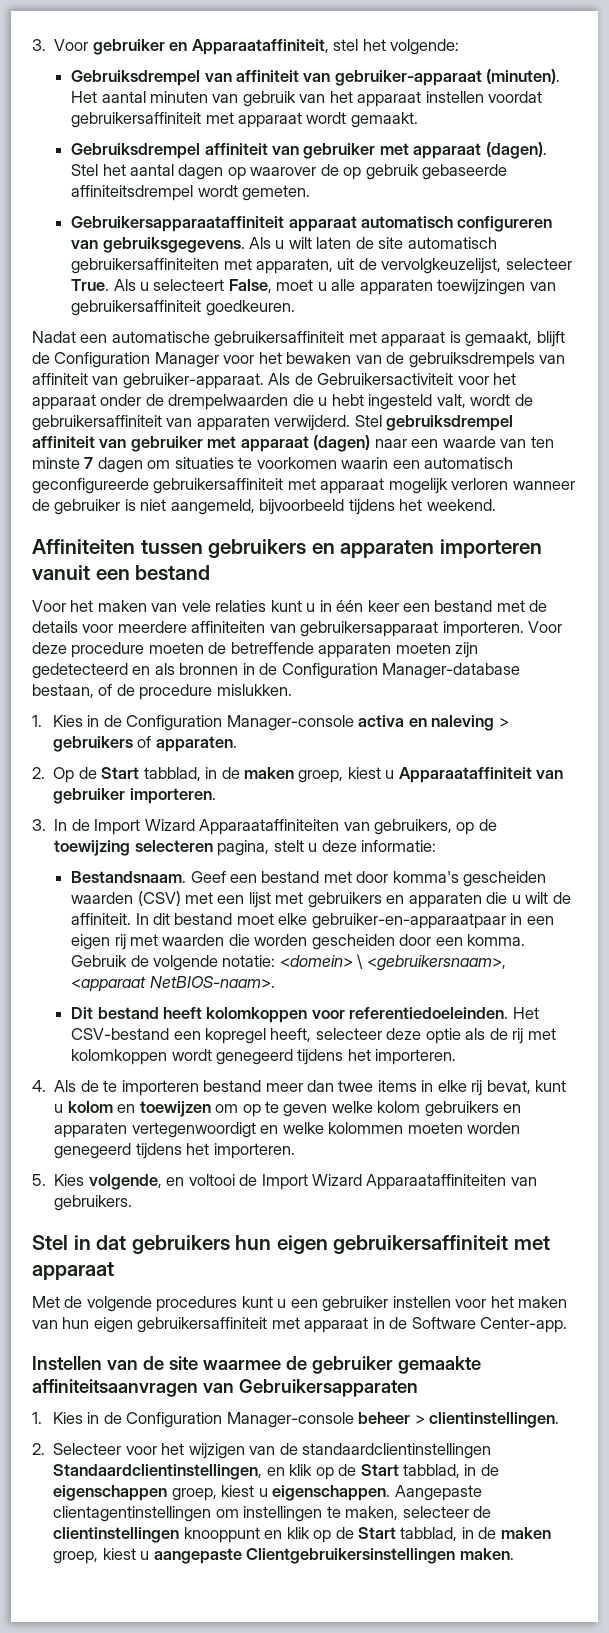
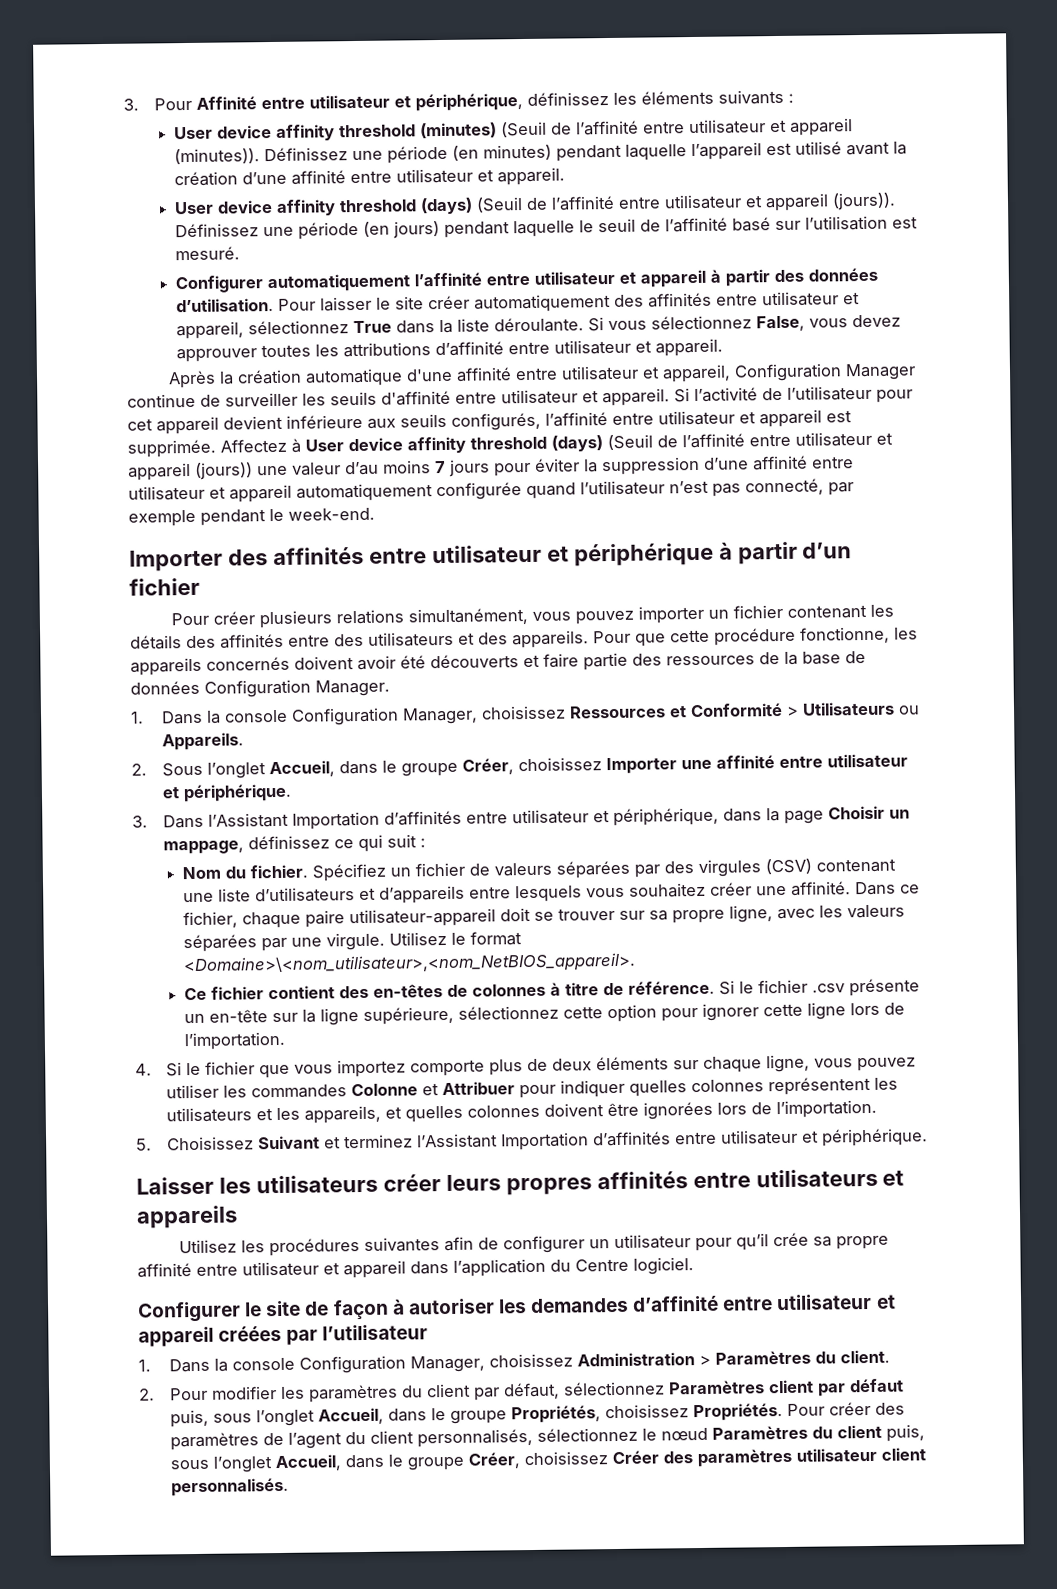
[32,39,459,55] [71,69,561,86] [71,91,543,107] [71,112,418,128] [71,142,547,159] [71,164,508,180] [71,185,310,201] [71,216,553,232] [71,237,497,253] [71,258,572,274] [71,279,556,295] [71,300,295,316] [32,331,565,347] [32,352,566,368] [32,373,517,389] [32,394,533,410] [32,415,514,431] [32,435,554,452] [32,457,514,473] [32,478,575,494] [32,499,496,515] [32,539,542,558] [32,565,211,580] [32,600,548,612] [32,621,563,637] [32,642,479,658] [32,663,521,679] [32,684,292,700] [32,715,509,731] [52,736,237,752] [32,767,564,783] [53,788,216,804] [32,819,497,835] [54,840,436,856] [71,871,547,887] [71,891,571,908] [71,913,554,929] [71,934,526,950] [71,954,506,971] [71,976,275,992] [71,1007,539,1023] [71,1028,556,1044] [71,1049,457,1065] [32,1080,567,1096] [54,1101,522,1117] [54,1122,520,1138] [54,1143,295,1159] [32,1174,537,1190] [54,1195,133,1211] [32,1235,550,1254] [32,1262,114,1280] [32,1296,568,1312] [32,1317,568,1333] [32,1356,481,1374] [32,1379,418,1397] [32,1412,560,1428] [32,1443,491,1459] [53,1464,499,1480] [53,1485,482,1501] [53,1506,491,1522] [53,1527,551,1543] [53,1548,514,1564] 3. Voor gebruiker en Apparaataffiniteit, stel het volgende: // Gebruiksdrempel van affiniteit van gebruiker-apparaat (minuten). Het aantal minuten van gebruik van het apparaat instellen voordat gebruikersaffiniteit met apparaat wordt gemaakt. // Gebruiksdrempel affiniteit van gebruiker met apparaat (dagen). Stel het aantal dagen op waarover de op gebruik gebaseerde affiniteitsdrempel wordt gemeten. // Gebruikersapparaataffiniteit apparaat automatisch configureren van gebruiksgegevens. Als u wilt laten de site automatisch gebruikersaffiniteiten met apparaten, uit de vervolgkeuzelijst, selecteer True. Als u selecteert False, moet u alle apparaten toewijzingen van gebruikersaffiniteit goedkeuren. // Nadat een automatische gebruikersaffiniteit met apparaat is gemaakt, blijft de Configuration Manager voor het bewaken van de gebruiksdrempels van affiniteit van gebruiker-apparaat. Als de Gebruikersactiviteit voor het apparaat onder de drempelwaarden die u hebt ingesteld valt, wordt de gebruikersaffiniteit van apparaten verwijderd. Stel gebruiksdrempel affiniteit van gebruiker met apparaat (dagen) naar een waarde van ten minste 7 dagen om situaties te voorkomen waarin een automatisch geconfigureerde gebruikersaffiniteit met apparaat mogelijk verloren wanneer de gebruiker is niet aangemeld, bijvoorbeeld tijdens het weekend. // Affiniteiten tussen gebruikers en apparaten importeren vanuit een bestand // Voor het maken van vele relaties kunt u in één keer een bestand met de details voor meerdere affiniteiten van gebruikersapparaat importeren. Voor deze procedure moeten de betreffende apparaten moeten zijn gedetecteerd en als bronnen in de Configuration Manager-database bestaan, of de procedure mislukken. // 1. Kies in de Configuration Manager-console activa en naleving > gebruikers of apparaten. // 2. Op de Start tabblad, in de maken groep, kiest u Apparaataffiniteit van gebruiker importeren. // 3. In de Import Wizard Apparaataffiniteiten van gebruikers, op de toewijzing selecteren pagina, stelt u deze informatie: // Bestandsnaam. Geef een bestand met door komma's gescheiden waarden (CSV) met een lijst met gebruikers en apparaten die u wilt de affiniteit. In dit bestand moet elke gebruiker-en-apparaatpaar in een eigen rij met waarden die worden gescheiden door een komma. Gebruik de volgende notatie: <domein> \ <gebruikersnaam>, <apparaat NetBIOS-naam>. // Dit bestand heeft kolomkoppen voor referentiedoeleinden. Het CSV-bestand een kopregel heeft, selecteer deze optie als de rij met kolomkoppen wordt genegeerd tijdens het importeren. // 4. Als de te importeren bestand meer dan twee items in elke rij bevat, kunt u kolom en toewijzen om op te geven welke kolom gebruikers en apparaten vertegenwoordigt en welke kolommen moeten worden genegeerd tijdens het importeren. // 5. Kies volgende, en voltooi de Import Wizard Apparaataffiniteiten van gebruikers. // Stel in dat gebruikers hun eigen gebruikersaffiniteit met apparaat // Met de volgende procedures kunt u een gebruiker instellen voor het maken van hun eigen gebruikersaffiniteit met apparaat in de Software Center-app. // Instellen van de site waarmee de gebruiker gemaakte affiniteitsaanvragen van Gebruikersapparaten // 1. Kies in de Configuration Manager-console beheer > clientinstellingen. // 2. Selecteer voor het wijzigen van de standaardclientinstellingen Standaardclientinstellingen, en klik op de Start tabblad, in de eigenschappen groep, kiest u eigenschappen. Aangepaste clientagentinstellingen om instellingen te maken, selecteer de clientinstellingen knooppunt en klik op de Start tabblad, in de maken groep, kiest u aangepaste Clientgebruikersinstellingen maken. -> [123,89,795,112] [173,118,853,141] [173,141,907,165] [173,167,565,187] [173,192,896,216] [174,215,918,240] [174,246,240,261] [174,267,878,294] [175,291,860,313] [175,314,901,340] [175,338,723,363] [168,363,917,389] [127,385,913,408] [127,409,852,435] [127,431,893,458] [128,455,854,481] [128,478,854,503] [128,507,375,527] [129,541,853,572] [129,577,200,596] [171,604,895,629] [130,626,918,650] [130,650,866,676] [130,679,390,698] [130,701,921,726] [162,732,245,751] [131,753,909,779] [162,783,293,803] [132,805,911,830] [163,834,427,855] [181,858,896,882] [182,881,920,904] [182,904,905,929] [182,931,522,953] [182,952,636,976] [183,978,920,1001] [183,1002,905,1026] [183,1031,286,1051] [135,1054,917,1079] [166,1076,899,1099] [166,1099,878,1124] [136,1128,929,1151] [136,1168,905,1196] [136,1205,238,1229] [179,1232,890,1257] [137,1257,694,1279] [138,1293,896,1323] [138,1324,429,1347] [138,1349,891,1374] [139,1378,905,1403] [170,1401,906,1428] [170,1424,926,1451] [170,1447,927,1473] [171,1477,290,1497] 3. Pour Affinité entre utilisateur et périphérique, définissez les éléments suivants : // User device affinity threshold (minutes) (Seuil de l’affinité entre utilisateur et appareil (minutes)). Définissez une période (en minutes) pendant laquelle l’appareil est utilisé avant la création d’une affinité entre utilisateur et appareil. // User device affinity threshold (days) (Seuil de l’affinité entre utilisateur et appareil (jours)). Définissez une période (en jours) pendant laquelle le seuil de l’affinité basé sur l’utilisation est mesuré. // Configurer automatiquement l’affinité entre utilisateur et appareil à partir des données d’utilisation. Pour laisser le site créer automatiquement des affinités entre utilisateur et appareil, sélectionnez True dans la liste déroulante. Si vous sélectionnez False, vous devez approuver toutes les attributions d’affinité entre utilisateur et appareil. // Après la création automatique d'une affinité entre utilisateur et appareil, Configuration Manager continue de surveiller les seuils d'affinité entre utilisateur et appareil. Si l’activité de l’utilisateur pour cet appareil devient inférieure aux seuils configurés, l’affinité entre utilisateur et appareil est supprimée. Affectez à User device affinity threshold (days) (Seuil de l’affinité entre utilisateur et appareil (jours)) une valeur d’au moins 7 jours pour éviter la suppression d’une affinité entre utilisateur et appareil automatiquement configurée quand l’utilisateur n’est pas connecté, par exemple pendant le week-end. // Importer des affinités entre utilisateur et périphérique à partir d’un fichier // Pour créer plusieurs relations simultanément, vous pouvez importer un fichier contenant les détails des affinités entre des utilisateurs et des appareils. Pour que cette procédure fonctionne, les appareils concernés doivent avoir été découverts et faire partie des ressources de la base de données Configuration Manager. // 1. Dans la console Configuration Manager, choisissez Ressources et Conformité > Utilisateurs ou Appareils. // 2. Sous l’onglet Accueil, dans le groupe Créer, choisissez Importer une affinité entre utilisateur et périphérique. // 3. Dans l’Assistant Importation d’affinités entre utilisateur et périphérique, dans la page Choisir un mappage, définissez ce qui suit : // Nom du fichier. Spécifiez un fichier de valeurs séparées par des virgules (CSV) contenant une liste d’utilisateurs et d’appareils entre lesquels vous souhaitez créer une affinité. Dans ce fichier, chaque paire utilisateur-appareil doit se trouver sur sa propre ligne, avec les valeurs séparées par une virgule. Utilisez le format <Domaine>\<nom_utilisateur>,<nom_NetBIOS_appareil>. // Ce fichier contient des en-têtes de colonnes à titre de référence. Si le fichier .csv présente un en-tête sur la ligne supérieure, sélectionnez cette option pour ignorer cette ligne lors de l’importation. // 4. Si le fichier que vous importez comporte plus de deux éléments sur chaque ligne, vous pouvez utiliser les commandes Colonne et Attribuer pour indiquer quelles colonnes représentent les utilisateurs et les appareils, et quelles colonnes doivent être ignorées lors de l’importation. // 5. Choisissez Suivant et terminez l’Assistant Importation d’affinités entre utilisateur et périphérique. // Laisser les utilisateurs créer leurs propres affinités entre utilisateurs et appareils // Utilisez les procédures suivantes afin de configurer un utilisateur pour qu’il crée sa propre affinité entre utilisateur et appareil dans l’application du Centre logiciel. // Configurer le site de façon à autoriser les demandes d’affinité entre utilisateur et appareil créées par l’utilisateur // 1. Dans la console Configuration Manager, choisissez Administration > Paramètres du client. // 2. Pour modifier les paramètres du client par défaut, sélectionnez Paramètres client par défaut puis, sous l’onglet Accueil, dans le groupe Propriétés, choisissez Propriétés. Pour créer des paramètres de l’agent du client personnalisés, sélectionnez le nœud Paramètres du client puis, sous l’onglet Accueil, dans le groupe Créer, choisissez Créer des paramètres utilisateur client personnalisés.

